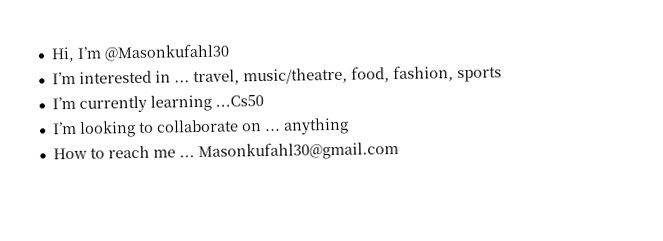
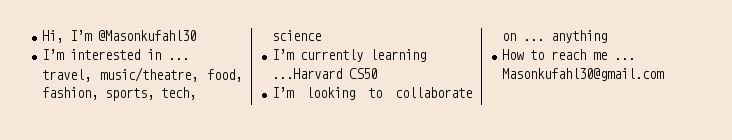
[456,66,502,83] sports -> [105,87,197,101] [272,30,322,41] sports, tech, science
[214,95,264,107] ...Cs50 -> [272,68,378,79] ...Harvard CS50

